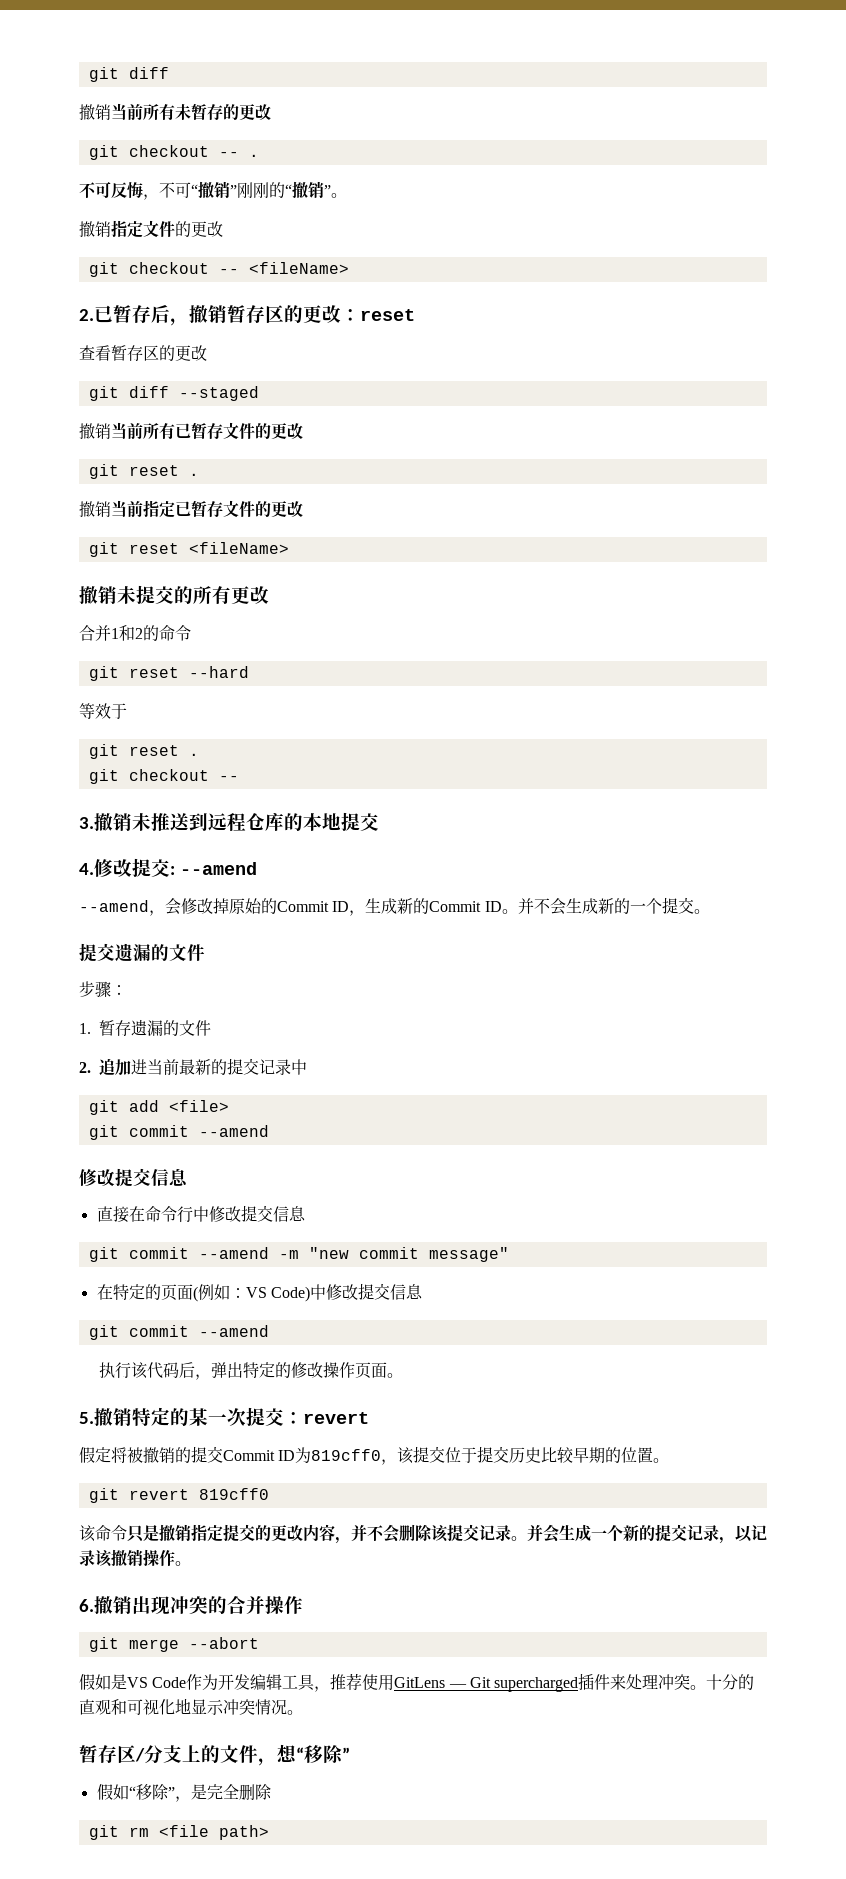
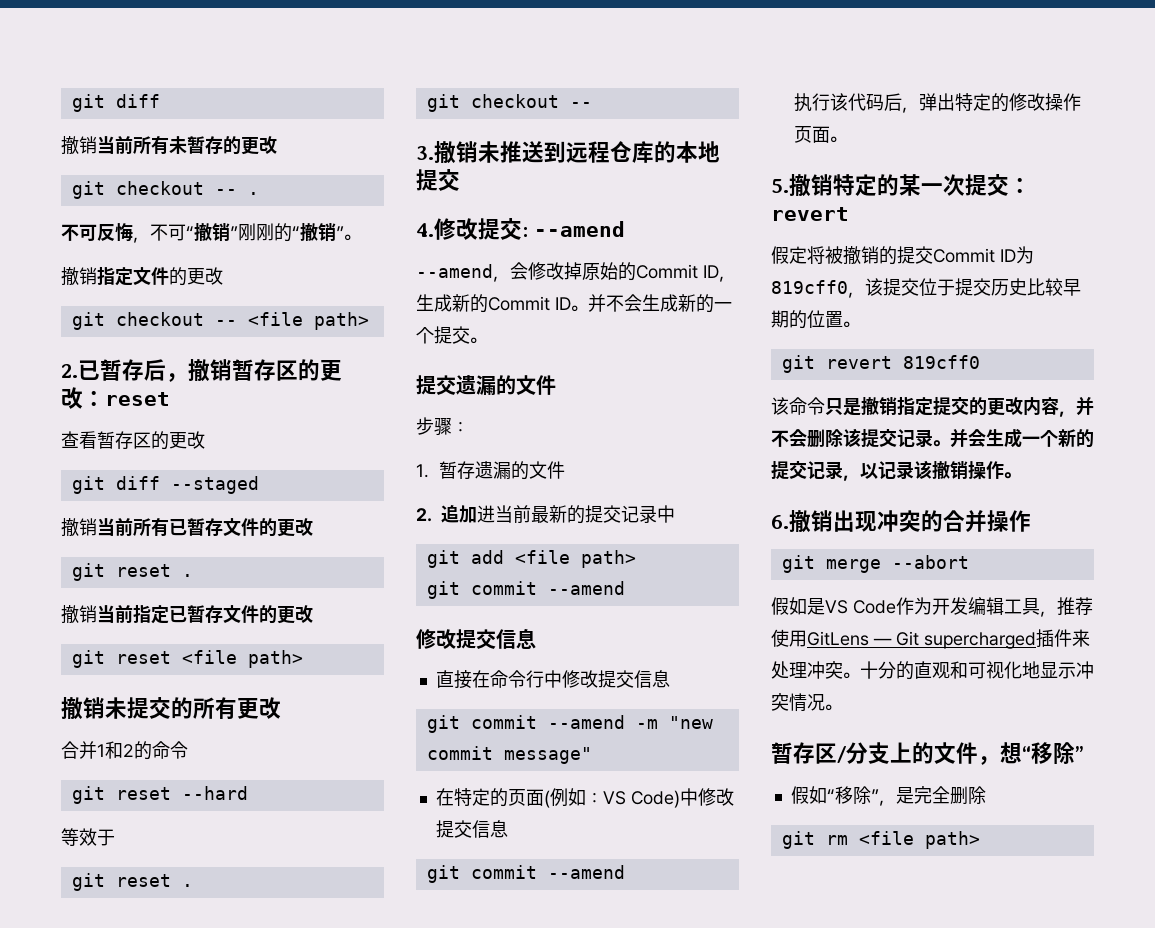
[248,262,349,274] <fileName> -> [247,312,369,330] <file path>
[188,542,289,554] <fileName> -> [181,650,303,668] <file path>
[168,1100,229,1112] <file> -> [514,550,636,568] <file path>

